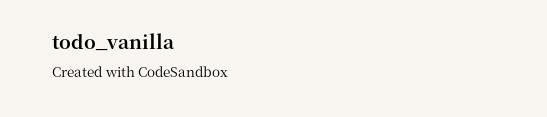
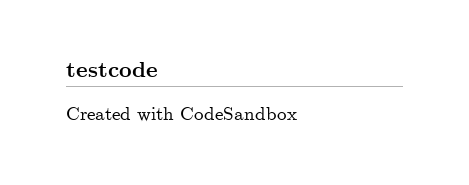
[52,33,175,51] todo_vanilla -> [66,62,158,77] testcode

